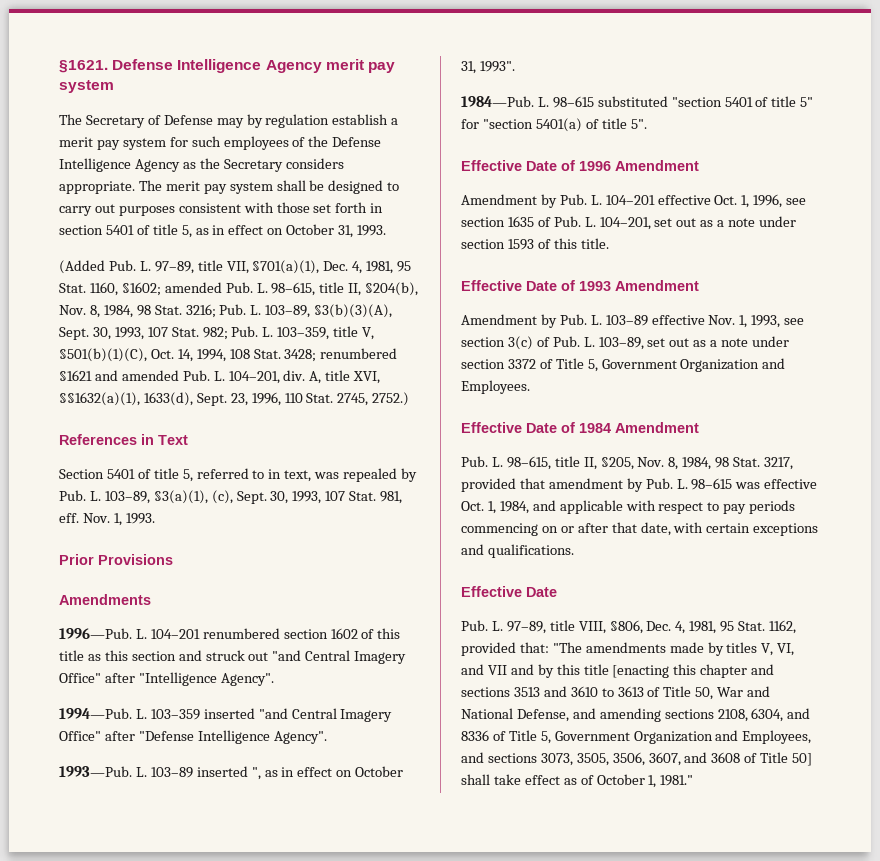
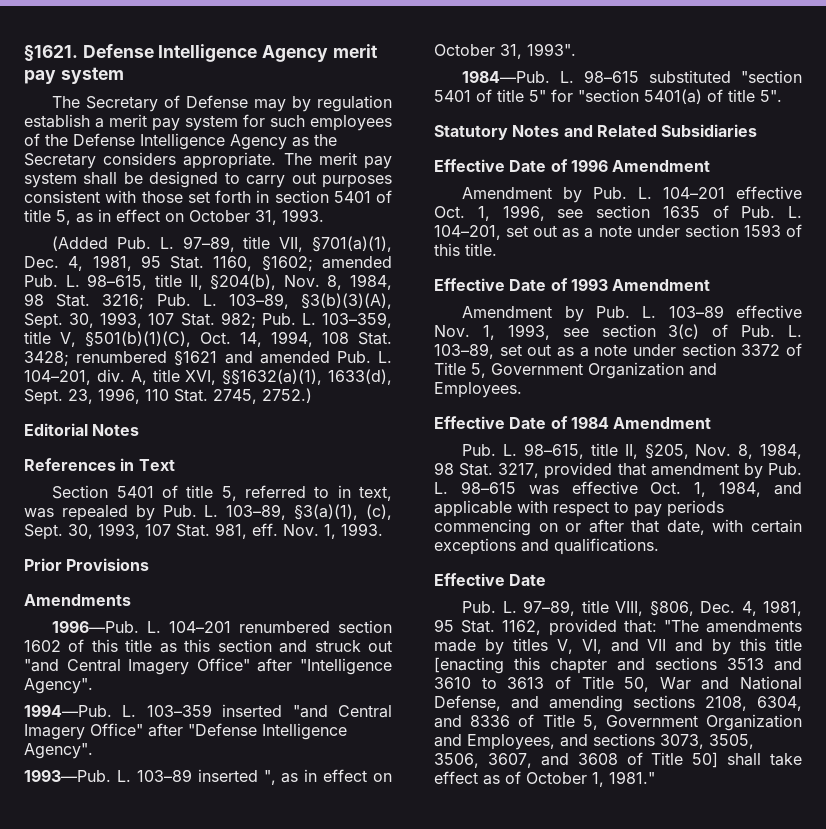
(410, 399) none -> [24,423,140,436] // Editorial Notes
(647, 124) none -> [434,124,758,140] // Statutory Notes and Related Subsidiaries

